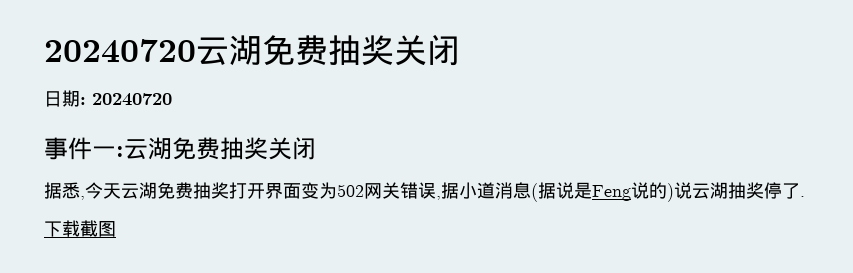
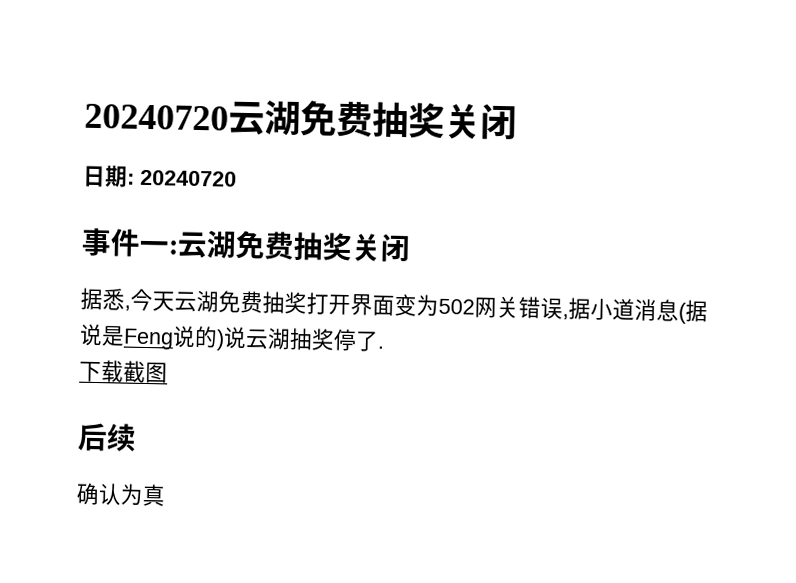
(116, 229) none -> [77,422,137,452] [76,482,166,507] // 后续 // 确认为真

